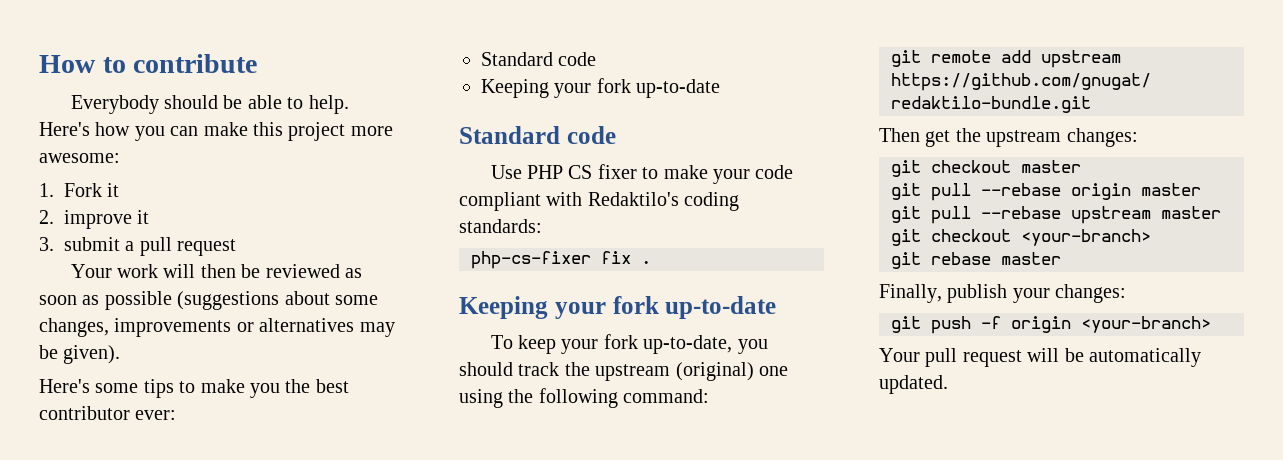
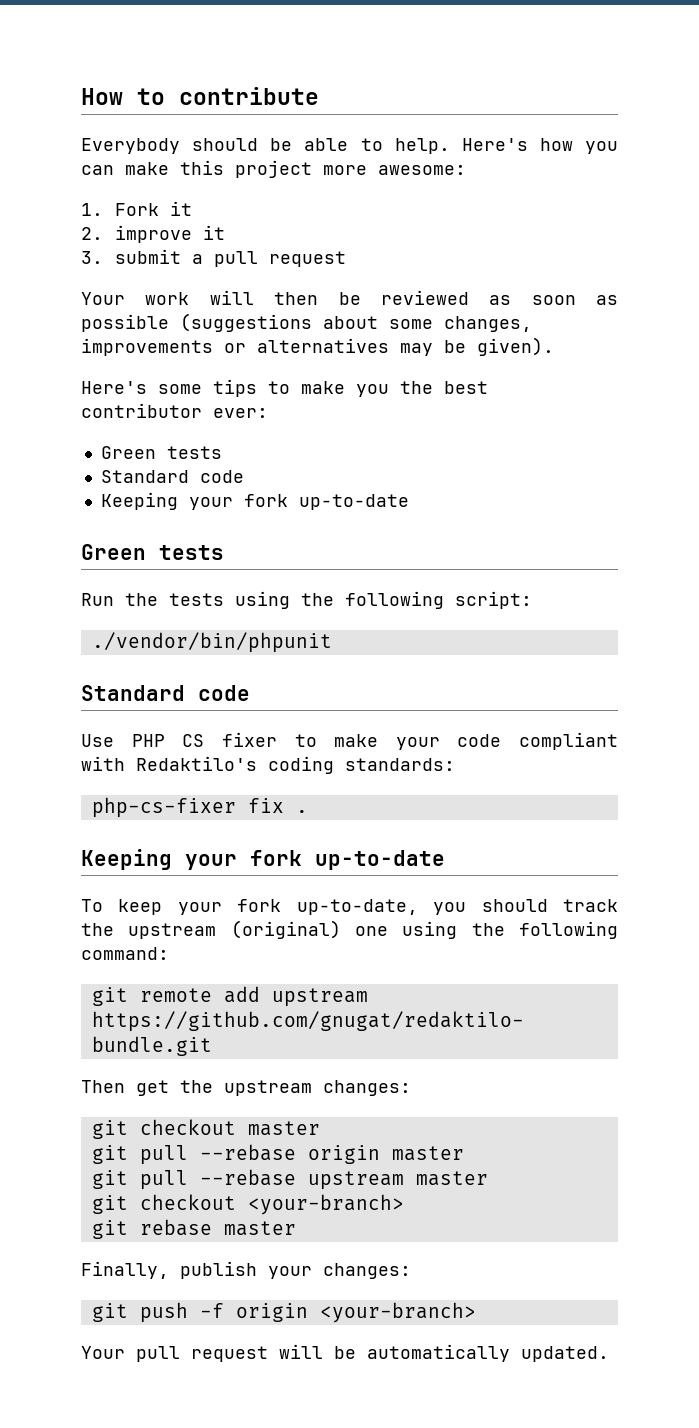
(177, 415) none -> [100,446,222,459] // Green tests
(721, 88) none -> [81,544,224,560] [81,591,532,609] [91,632,332,653] // Green tests // Run the tests using the following script: // ./vendor/bin/phpunit

